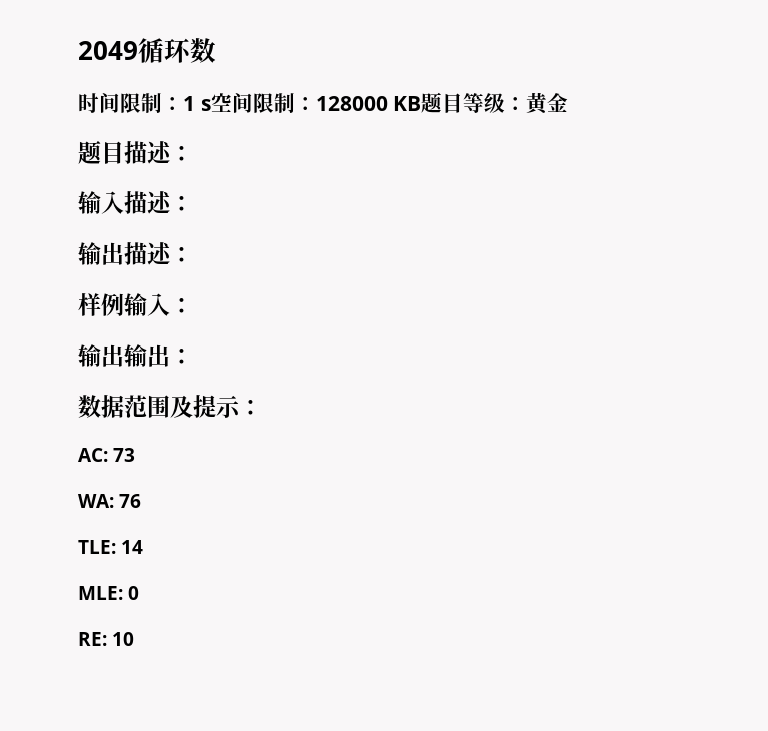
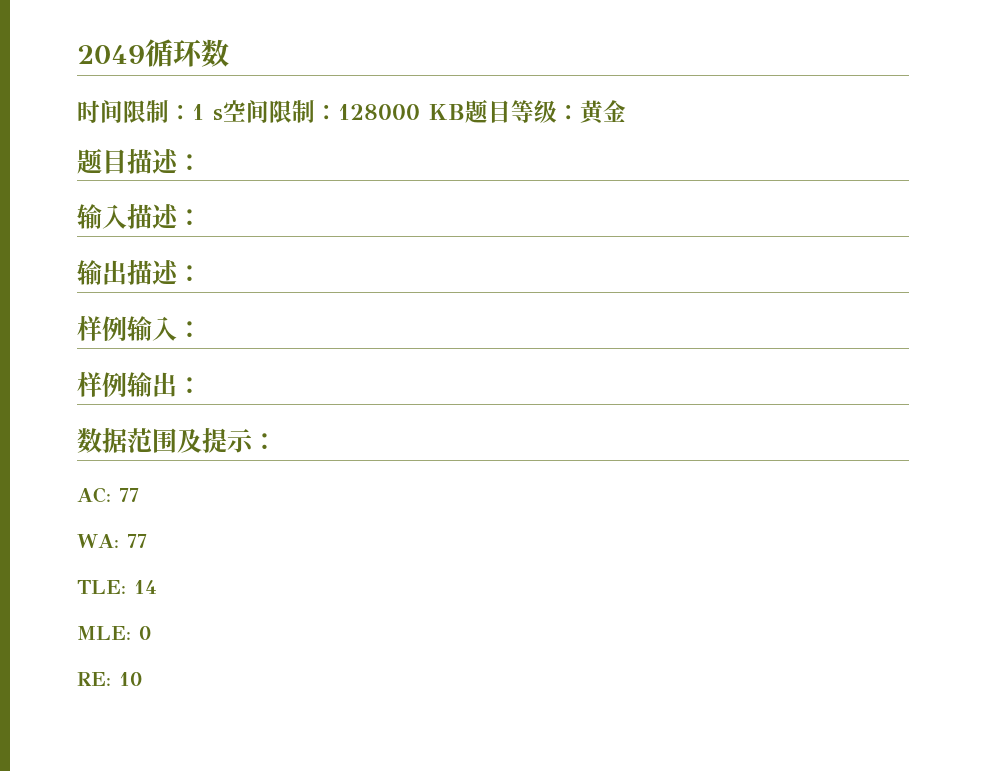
[78,344,124,367] 输出 -> [77,372,127,397] 样例
[113,448,135,462] 73 -> [119,488,139,502] 77
[118,494,141,508] 76 -> [126,534,147,548] 77

